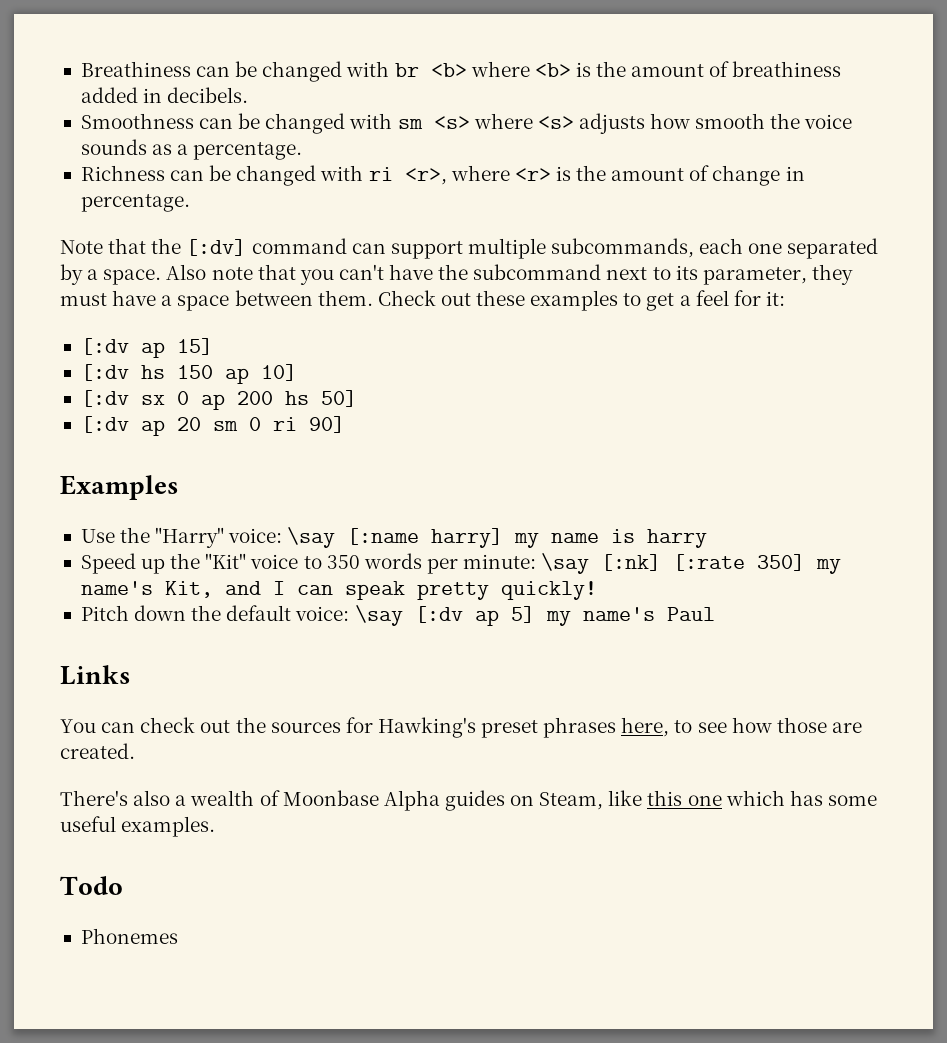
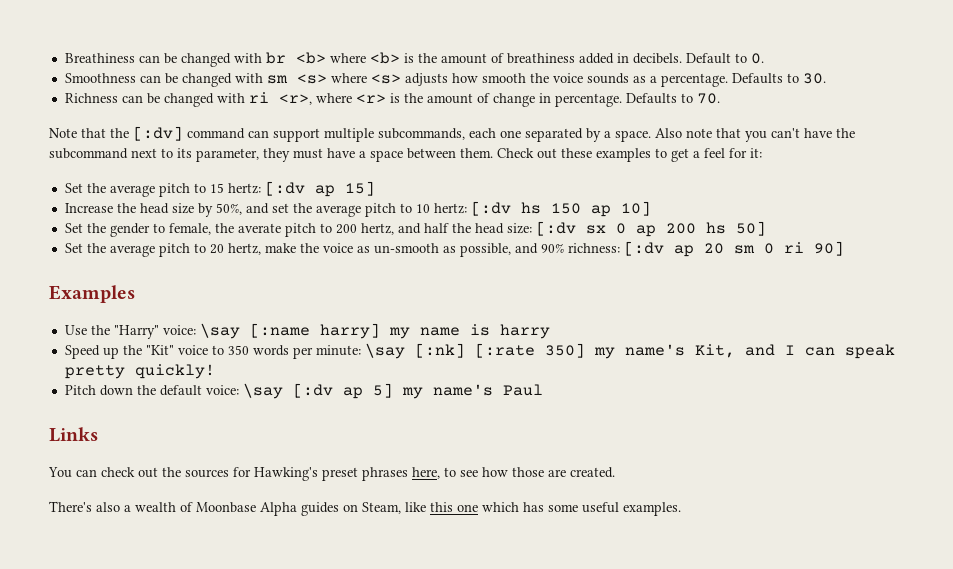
(249, 95) none -> [685,53,764,64] Default to 0.
(303, 151) none -> [731,73,826,84] Defaults to 30.
(190, 203) none -> [625,93,720,104] Defaults to 70.
[80,338,213,358] [:dv ap 15] // -> [64,181,375,197] [64,203,467,217] Set the average pitch to 15 hertz: [:dv ap 15] // Increase the head size by 50%, and set the average pitch to 10 hertz:
(297, 372) none -> [64,223,532,237] Set the gender to female, the averate pitch to 200 hertz, and half the head size:
(357, 398) none -> [64,243,620,257] Set the average pitch to 20 hertz, make the voice as un-smooth as possible, and 90% richness:
[60,876,123,895] [80,928,178,944] // Todo // Phonemes -> (681, 509) none

